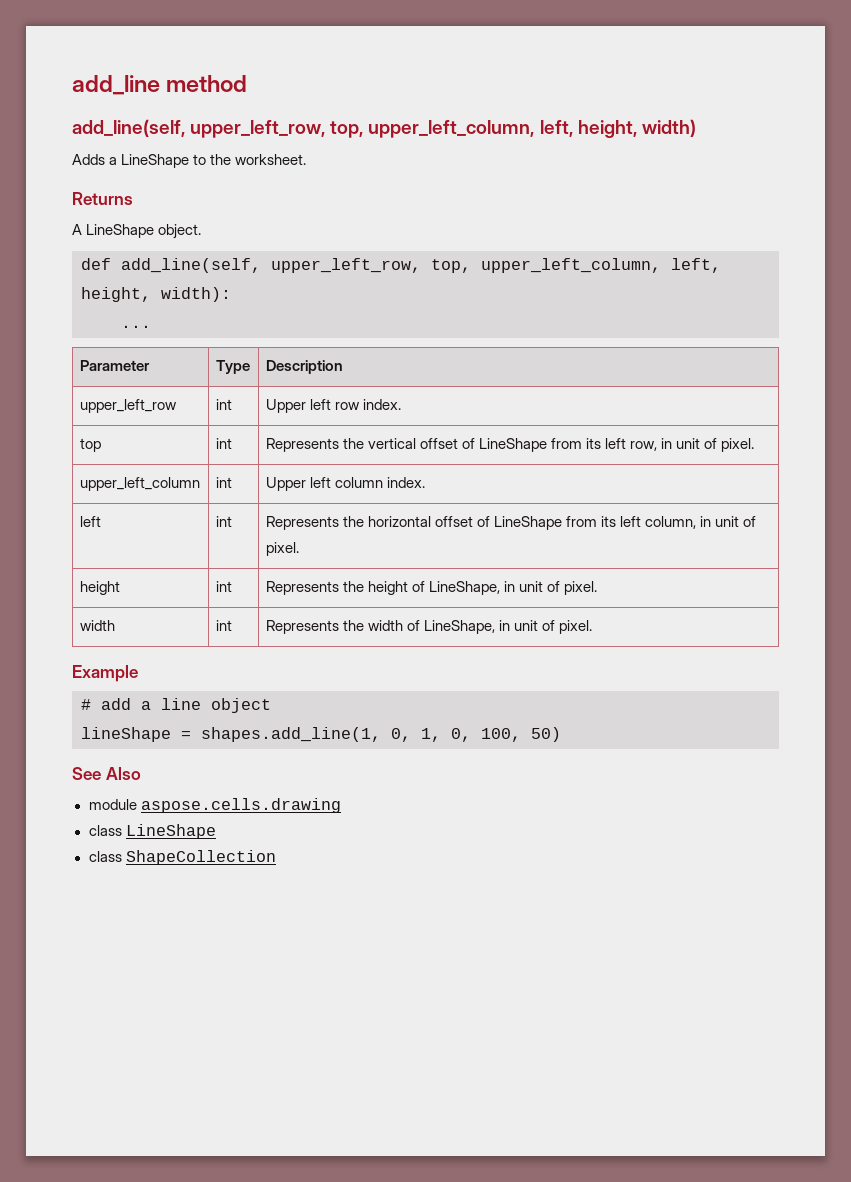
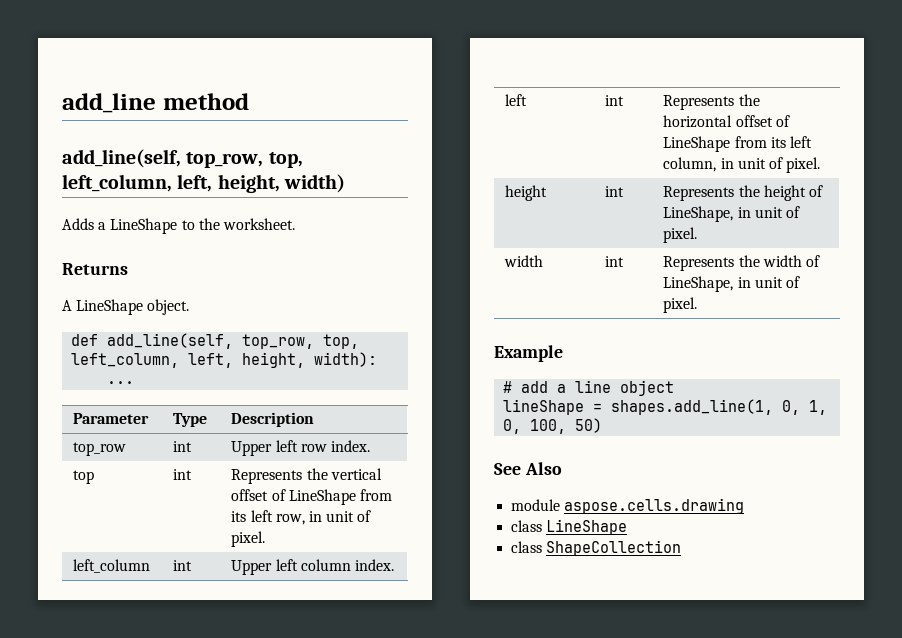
[190,120,535,138] upper_left_row, top, upper_left_column, -> [186,152,303,168] [62,174,172,192] top_row, top, left_column,
[271,258,661,273] upper_left_row, top, upper_left_column, -> [242,334,360,349] [71,353,180,368] top_row, top, left_column,
[79,399,177,413] upper_left_row -> [73,442,127,456] top_row
[79,477,200,491] upper_left_column -> [73,559,151,573] left_column

